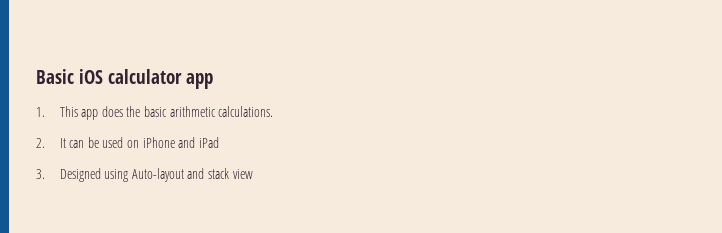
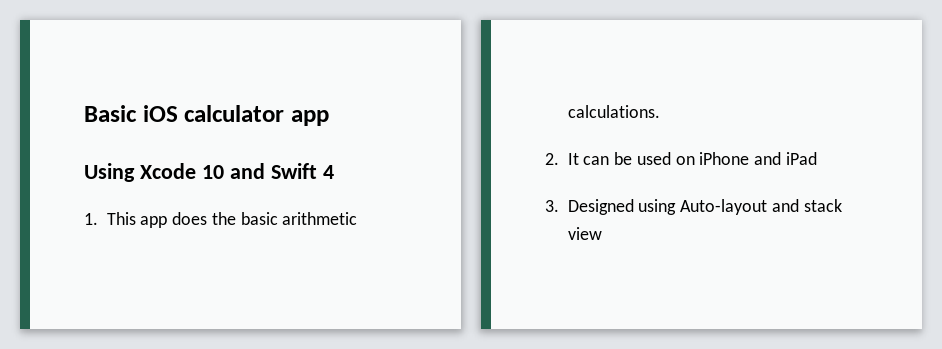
(214, 81) none -> [84,163,334,182] // Using Xcode 10 and Swift 4

